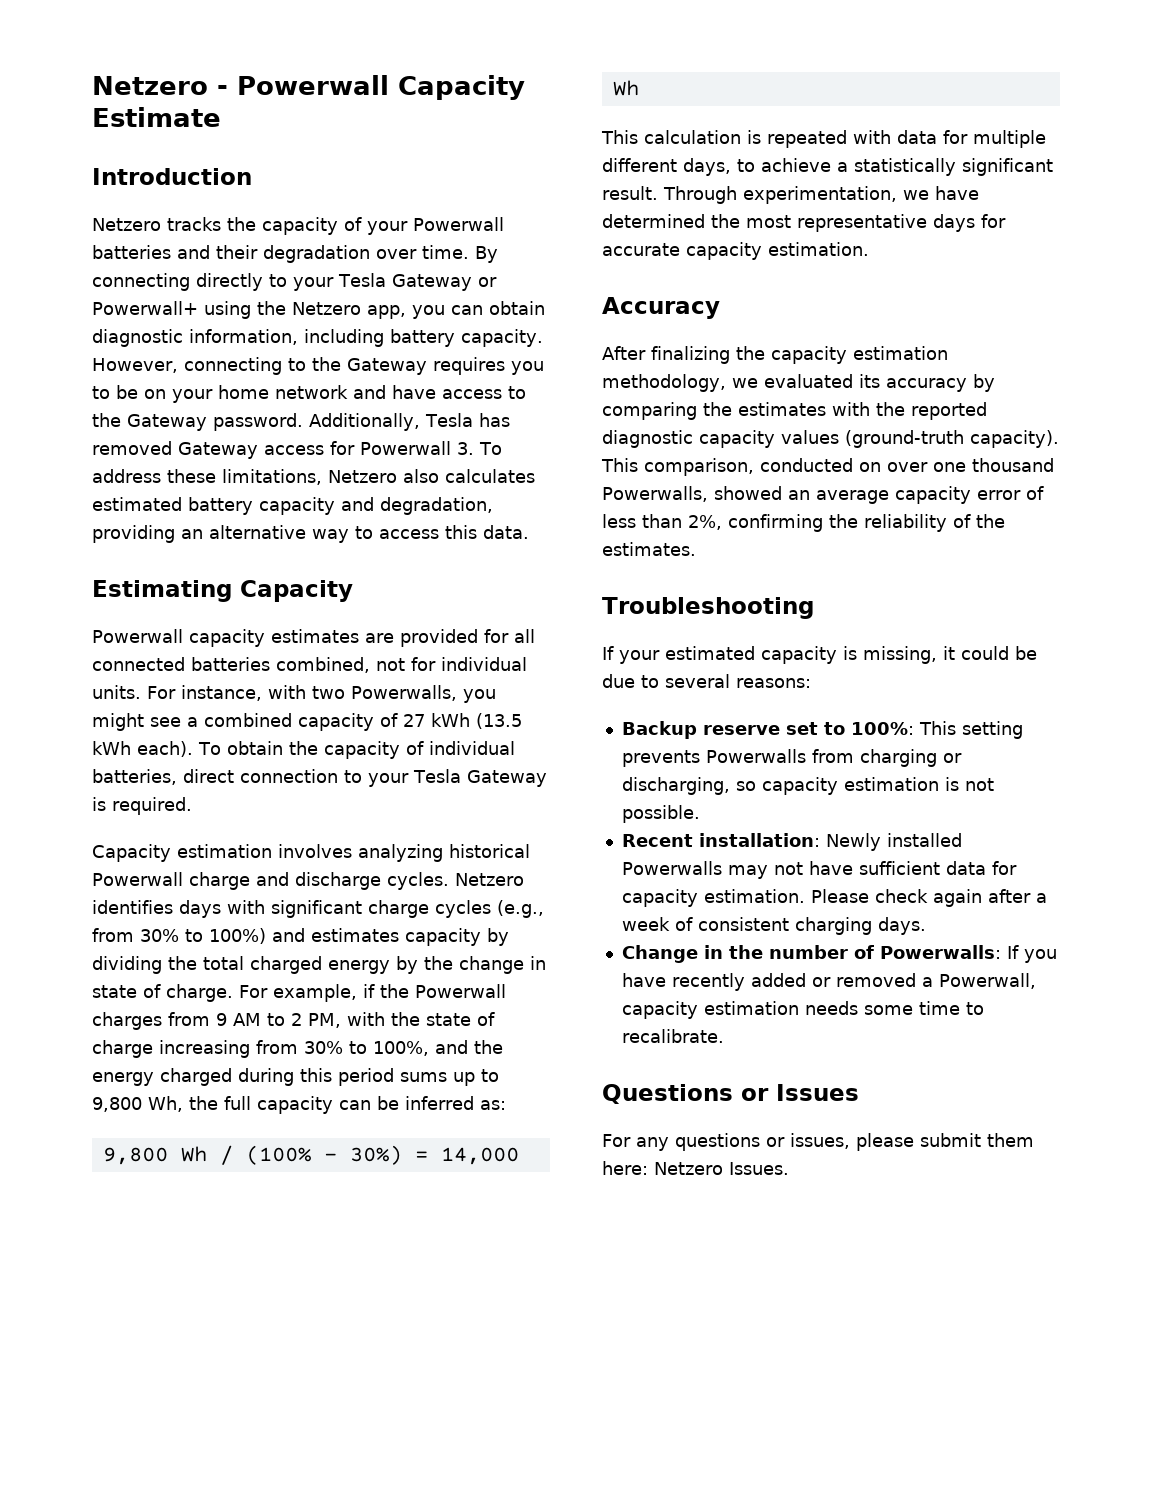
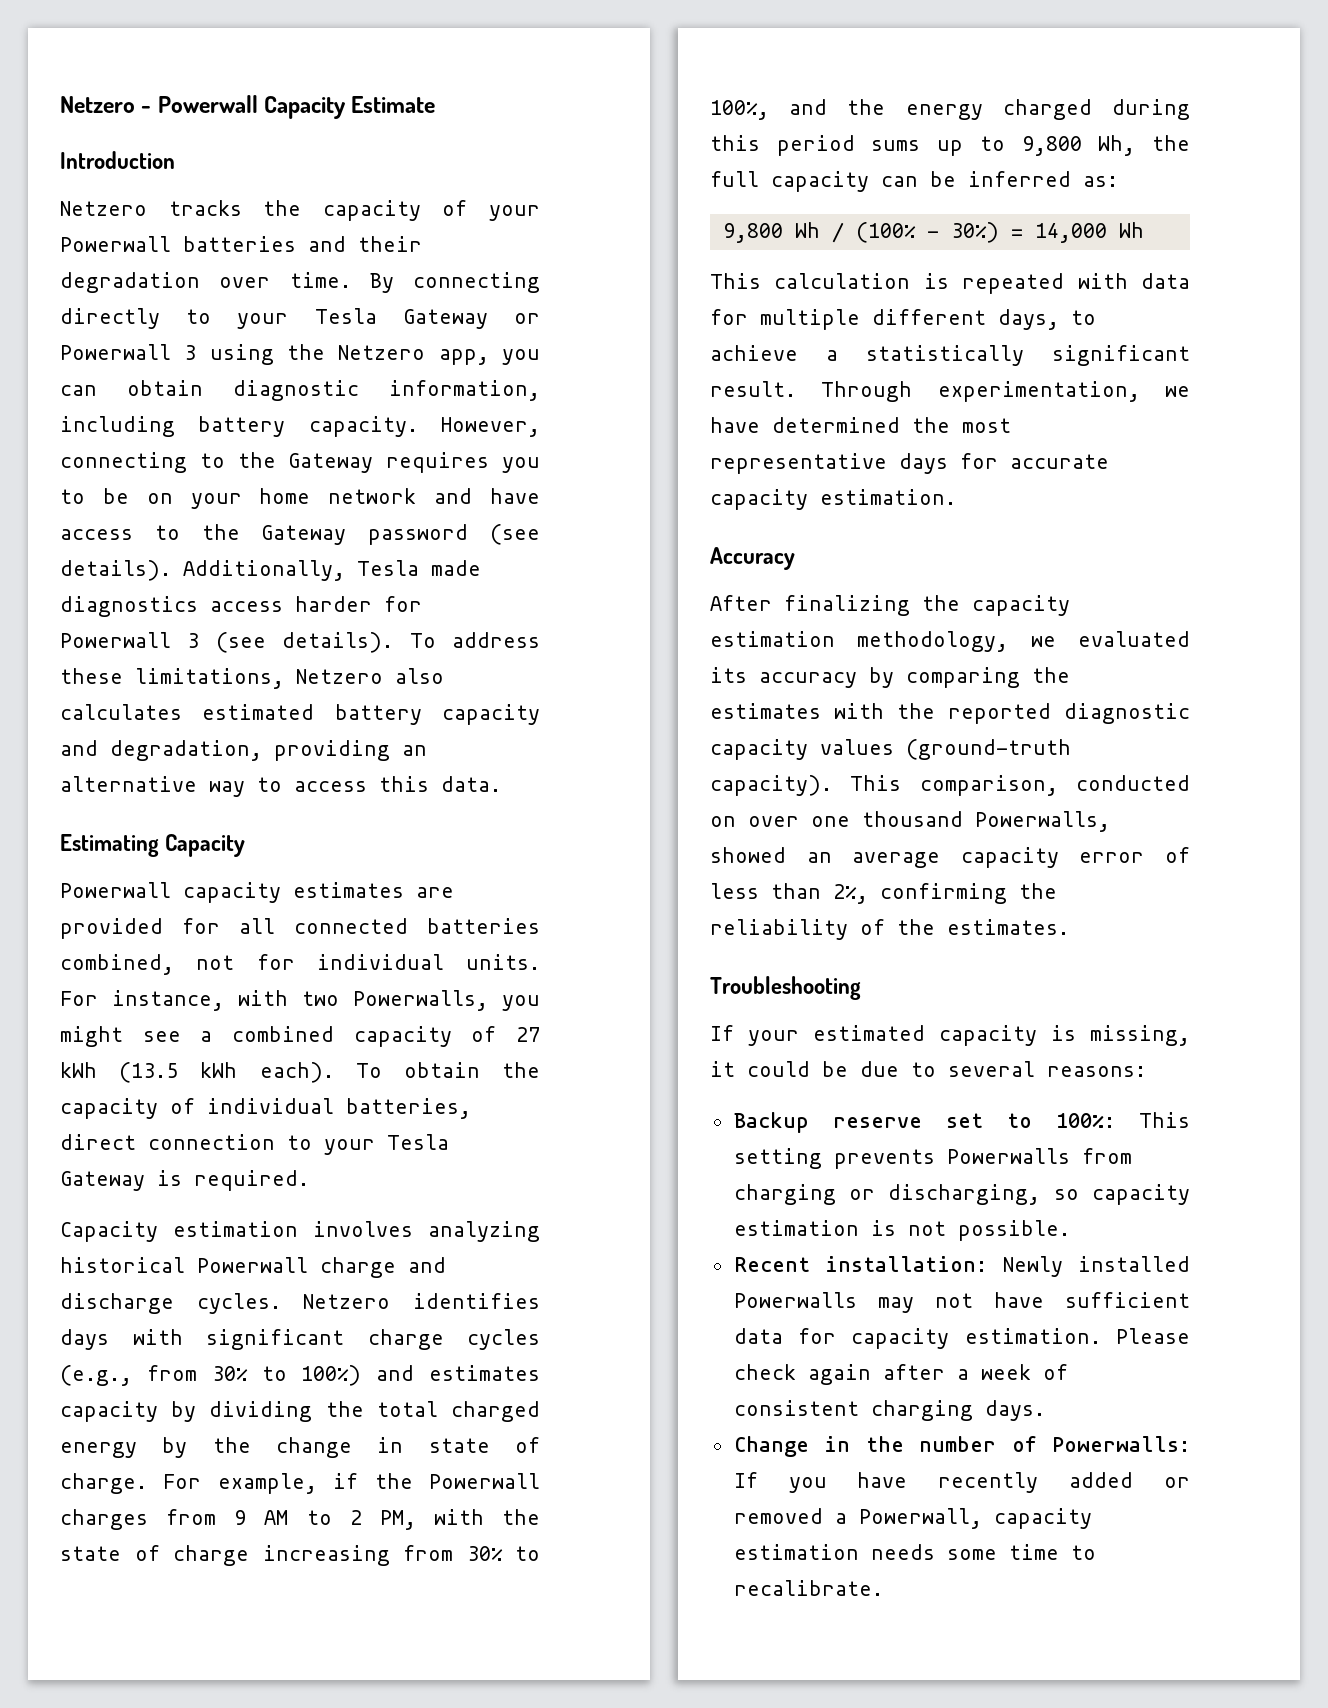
[92,301,198,315] Powerwall+ -> [60,344,197,360] Powerwall 3
[213,413,510,431] [92,441,474,459] password. Additionally, Tesla has removed Gateway access for Powerwall 3. -> [368,524,540,545] [60,560,481,581] [60,596,422,617] [60,632,394,653] password (see details). Additionally, Tesla made diagnostics access harder for Powerwall 3 (see details).
[602,1084,859,1104] [602,1133,1034,1151] [602,1161,789,1175] // Questions or Issues // For any questions or issues, please submit them here: Netzero Issues. -> (883, 1588) none

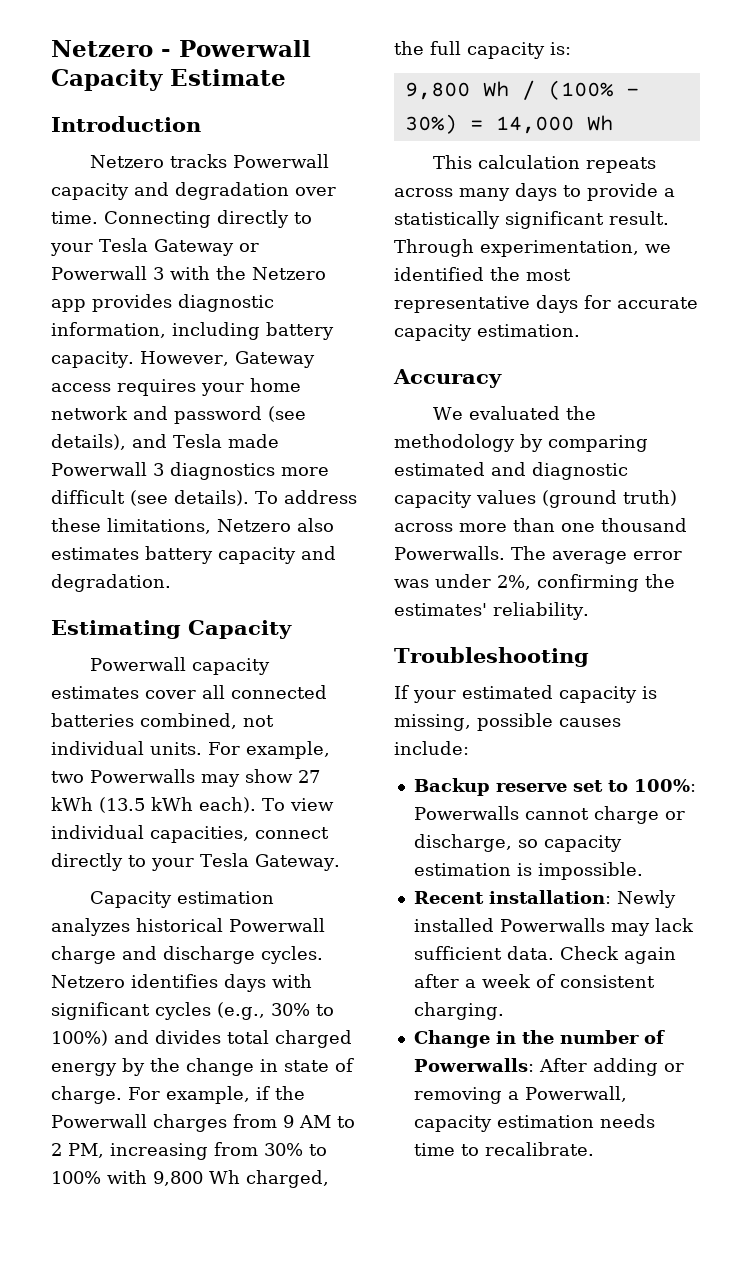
[263,200,540,221] [60,236,422,252] the capacity of your Powerwall batteries and their -> [233,154,330,168] [51,182,169,200] Powerwall capacity and
[369,272,540,293] By connecting -> [104,211,211,228] Connecting
[209,344,274,365] using -> [169,266,210,280] with
[438,349,540,365] [60,380,203,396] app, you can obtain -> [51,294,172,312] app provides
[60,452,540,473] [60,488,540,509] [60,524,540,545] [60,560,481,581] [60,596,422,617] [60,632,200,648] connecting to the Gateway requires you to be on your home network and have access to the Gateway password (see details). Additionally, Tesla made diagnostics access harder for Powerwall 3 -> [234,351,315,368] [51,378,301,396] [51,406,306,424] [51,434,279,450] [51,462,329,480] [51,490,125,504] Gateway access requires your home network and password (see details), and Tesla made Powerwall 3 diagnostics more difficult
[60,704,315,720] calculates estimated -> [51,547,139,560] estimates
[110,740,427,761] [60,776,501,797] degradation, providing an alternative way to access this data. -> [51,574,171,592] degradation.
[416,887,454,898] [60,918,220,939] are provided for -> [145,690,196,699] cover
[256,954,295,970] for -> (274, 721) none
[112,990,540,1011] [60,1026,497,1047] instance, with two Powerwalls, you might see a combined capacity of -> [245,741,330,759] [51,769,293,787] example, two Powerwalls may show
[403,1062,540,1078] [60,1098,471,1119] [60,1134,449,1155] [60,1170,309,1191] obtain the capacity of individual batteries, direct connection to your Tesla Gateway is required. -> [289,798,334,811] [51,825,329,843] [51,853,340,871] view individual capacities, connect directly to your Tesla Gateway.
[313,1221,540,1242] involves analyzing -> [51,918,130,936] analyzes
[367,1329,444,1350] charge -> (150, 1011) none
[146,1365,197,1381] from -> (265, 1011) none
[429,1365,540,1381] [60,1401,364,1422] estimates capacity by dividing the -> [155,1030,221,1044] divides
[433,1509,540,1525] [60,1545,540,1566] [710,99,1190,120] [710,135,1190,156] [710,171,1118,192] with the state of charge increasing from 30% to 100%, and the energy charged during this period sums up to 9,800 Wh, the full capacity can be inferred as: -> [110,1142,327,1160] [51,1170,329,1188] [394,41,571,59] increasing from 30% to 100% with 9,800 Wh charged, the full capacity is:
[923,273,1190,294] [710,309,1096,330] [710,345,798,361] is repeated with data for multiple different days, to achieve -> [586,157,657,173] [394,183,658,201] repeats across many days to provide
[710,417,900,433] have determined -> [394,267,484,281] identified
[710,595,1070,616] [710,631,1190,652] [710,667,1070,688] [710,703,1190,724] [710,739,1071,760] [710,775,1190,796] [710,811,1110,832] [710,847,1190,868] [710,883,1057,904] [710,919,1069,940] After finalizing the capacity estimation methodology, we evaluated its accuracy by comparing the estimates with the reported diagnostic capacity values (ground-truth capacity). This comparison, conducted on over one thousand Powerwalls, showed an average capacity error of less than 2%, confirming the reliability of the estimates. -> [433,406,597,420] [394,434,648,452] [394,462,628,480] [394,490,677,508] [394,518,687,532] [394,546,682,564] [394,574,675,592] [394,602,589,620] We evaluated the methodology by comparing estimated and diagnostic capacity values (ground truth) across more than one thousand Powerwalls. The average error was under 2%, confirming the estimates' reliability.
[710,1061,1146,1077] it could be due to several reasons: -> [477,713,621,731] [394,741,469,755] possible causes include:
[1139,1112,1190,1128] [733,1148,1132,1169] [733,1184,1041,1205] This setting prevents Powerwalls from charging or discharging, -> [413,806,685,824] [413,834,512,852] Powerwalls cannot charge or discharge,
[907,1220,1070,1241] not possible. -> [537,862,643,880] impossible.
[934,1292,1190,1308] [733,1328,1190,1349] [733,1364,796,1380] not have sufficient data for capacity estimation. Please check -> [654,918,694,932] [413,946,619,960] lack sufficient data. Check
[870,1400,1045,1421] charging days. -> [413,1002,504,1020] charging.
[733,1472,1190,1493] [733,1508,823,1524] If you have recently added or removed -> [538,1058,684,1076] [413,1087,502,1104] After adding or removing
[946,1549,997,1560] some -> (655, 1121) none

